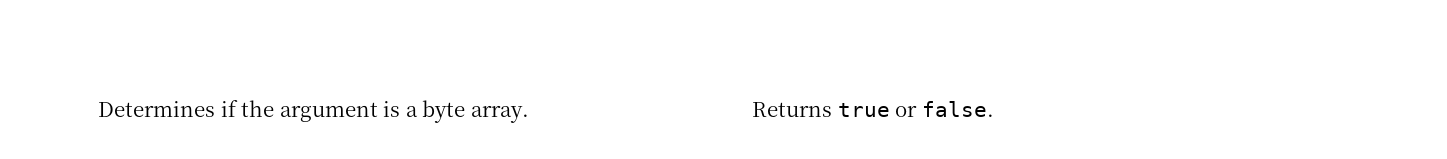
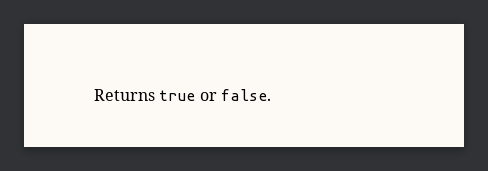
[98,100,529,123] Determines if the argument is a byte array. // -> (94, 95) none

